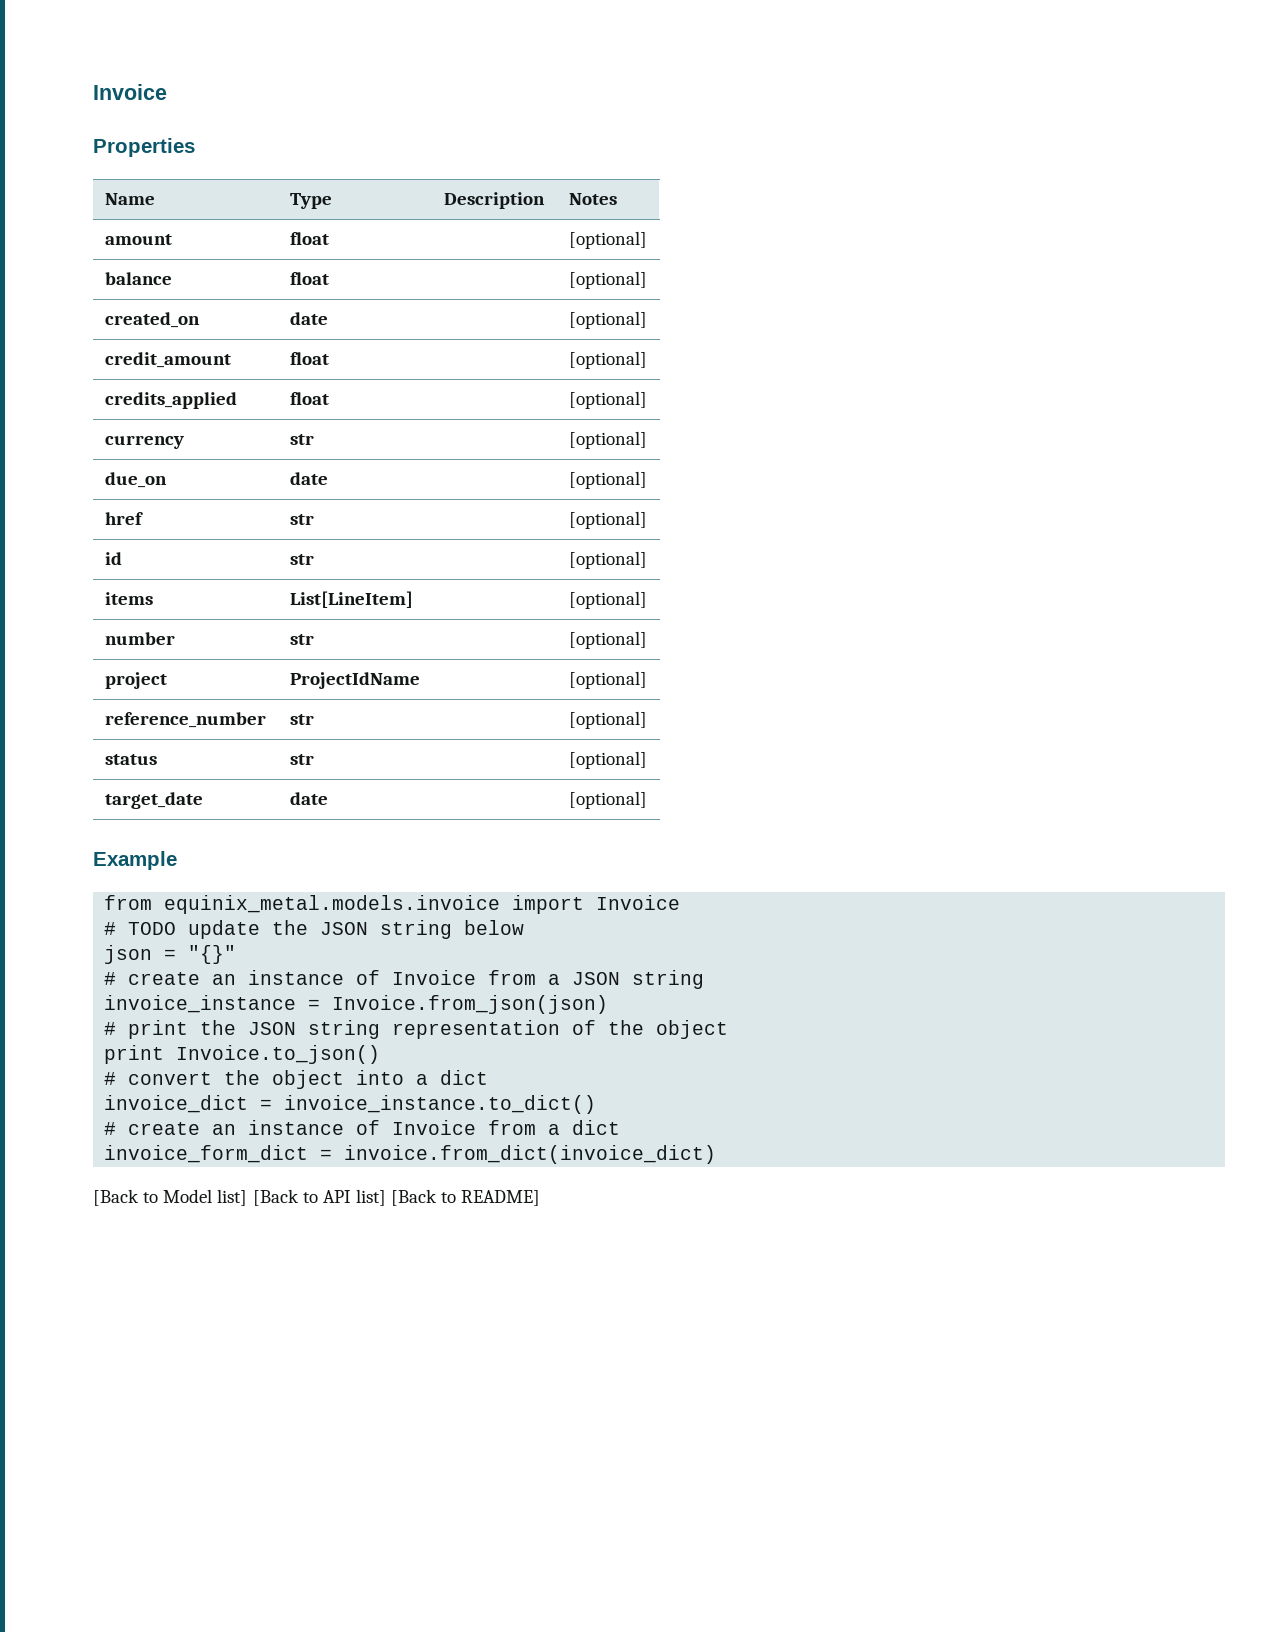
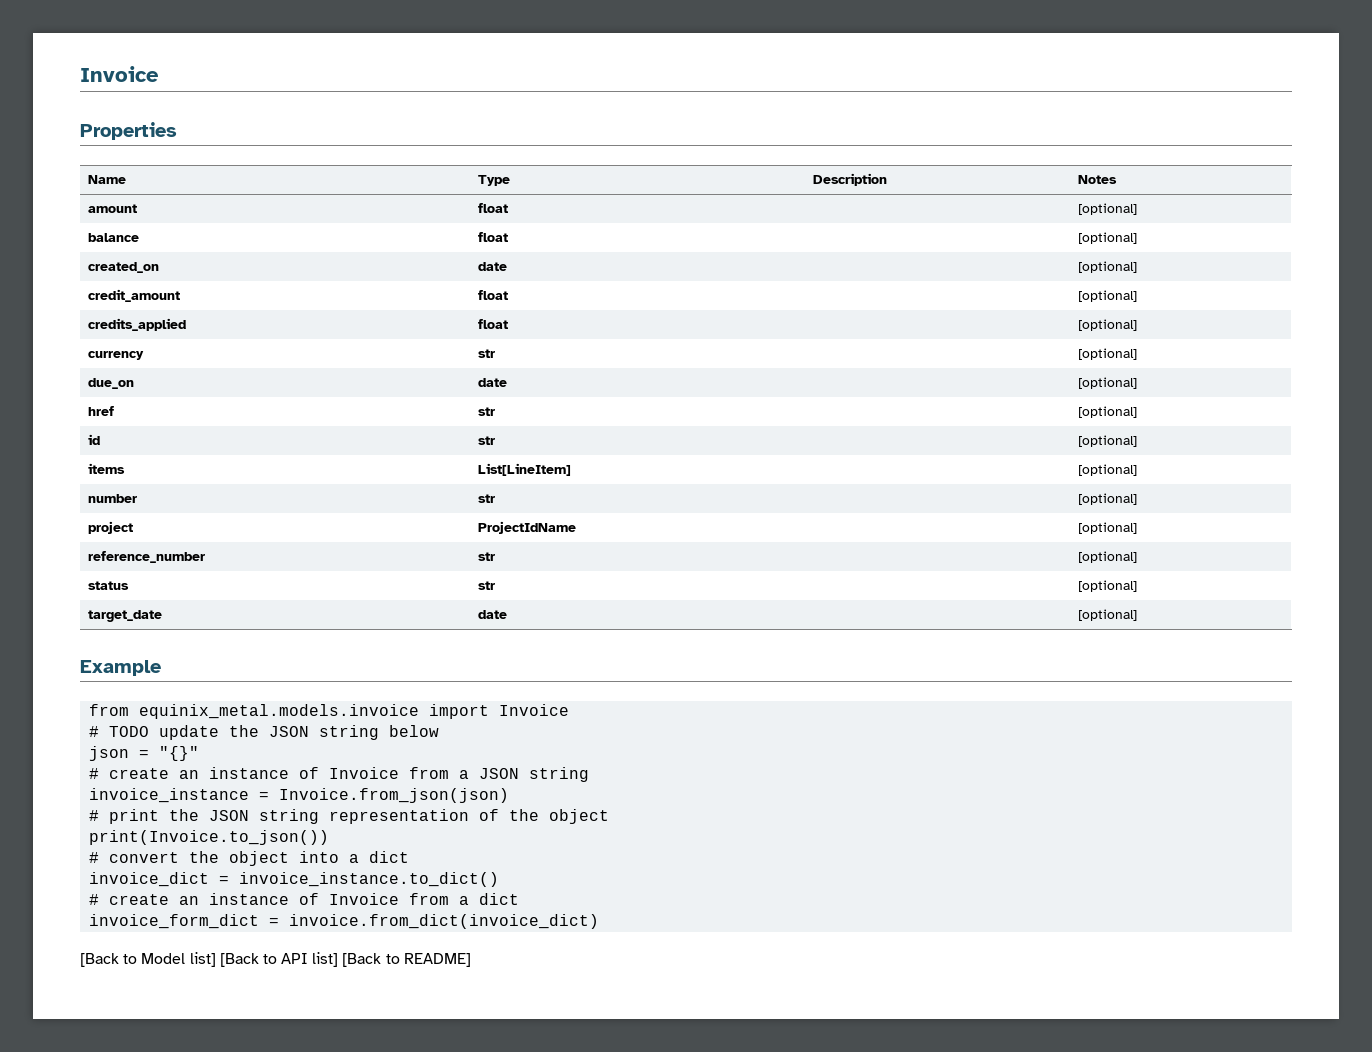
[104,1045,381,1064] print Invoice.to_json() -> [89,830,330,845] print(Invoice.to_json())

